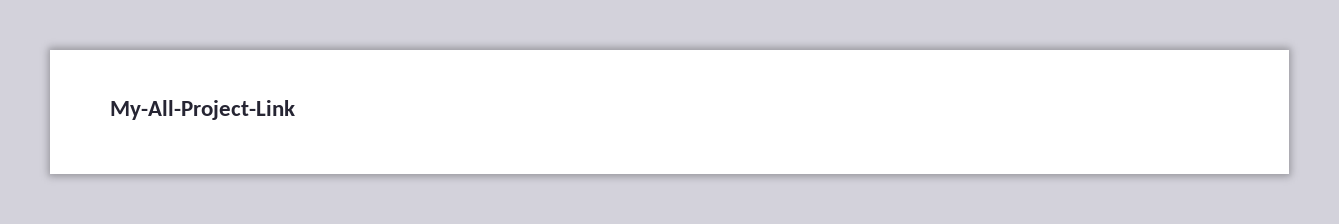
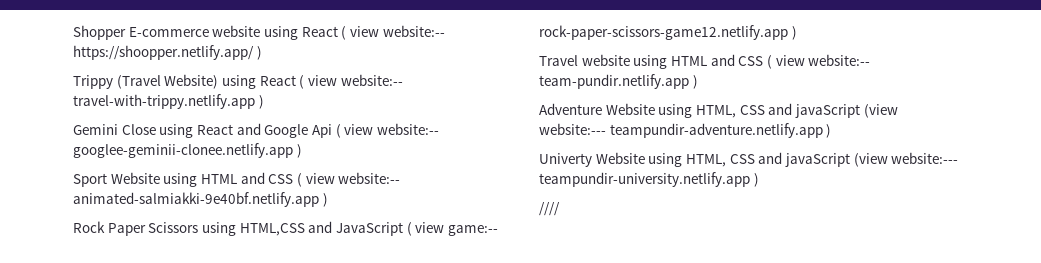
[110,100,295,120] My-All-Project-Link -> [73,25,445,40] [73,45,262,60] [73,74,403,89] [73,94,264,109] [73,123,439,138] [73,143,302,158] [73,172,401,187] [73,192,328,207] [73,221,498,236] [539,25,797,40] [539,54,871,69] [539,74,698,89] [539,103,898,118] [539,123,832,138] [539,152,959,167] [539,172,759,187] [539,202,560,216] Shopper E-commerce website using React ( view website:-- https://shoopper.netlify.app/ ) // Trippy (Travel Website) using React ( view website:-- travel-with-trippy.netlify.app ) // Gemini Close using React and Google Api ( view website:-- googlee-geminii-clonee.netlify.app ) // Sport Website using HTML and CSS ( view website:-- animated-salmiakki-9e40bf.netlify.app ) // Rock Paper Scissors using HTML,CSS and JavaScript ( view game:-- rock-paper-scissors-game12.netlify.app ) // Travel website using HTML and CSS ( view website:-- team-pundir.netlify.app ) // Adventure Website using HTML, CSS and javaScript (view website:--- teampundir-adventure.netlify.app ) // Univerty Website using HTML, CSS and javaScript (view website:--- teampundir-university.netlify.app ) // ////

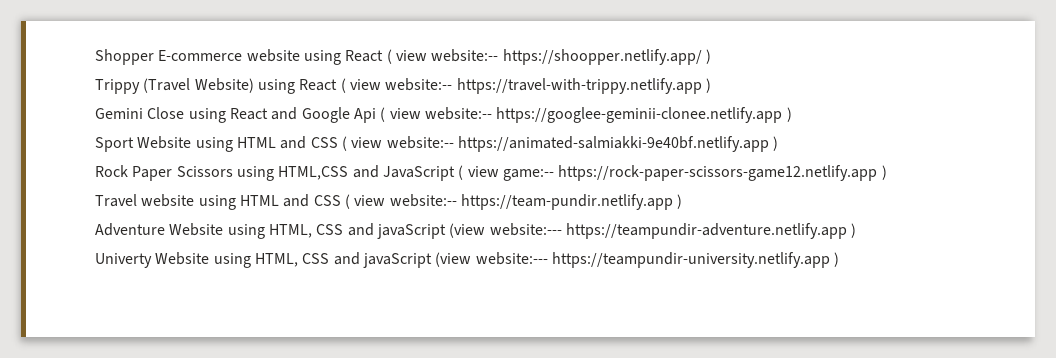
[73,94,255,109] travel-with-trippy.netlify.app -> [456,78,702,94] https://travel-with-trippy.netlify.app
[73,143,293,158] googlee-geminii-clonee.netlify.app -> [496,107,783,123] https://googlee-geminii-clonee.netlify.app
[73,192,319,207] animated-salmiakki-9e40bf.netlify.app -> [457,136,769,152] https://animated-salmiakki-9e40bf.netlify.app
[539,25,788,40] rock-paper-scissors-game12.netlify.app -> [558,165,878,181] https://rock-paper-scissors-game12.netlify.app
[539,74,689,89] team-pundir.netlify.app -> [460,194,673,210] https://team-pundir.netlify.app
[609,123,823,138] teampundir-adventure.netlify.app -> [565,223,847,239] https://teampundir-adventure.netlify.app
[539,172,759,187] [539,202,560,216] teampundir-university.netlify.app ) // //// -> [551,252,840,268] https://teampundir-university.netlify.app )

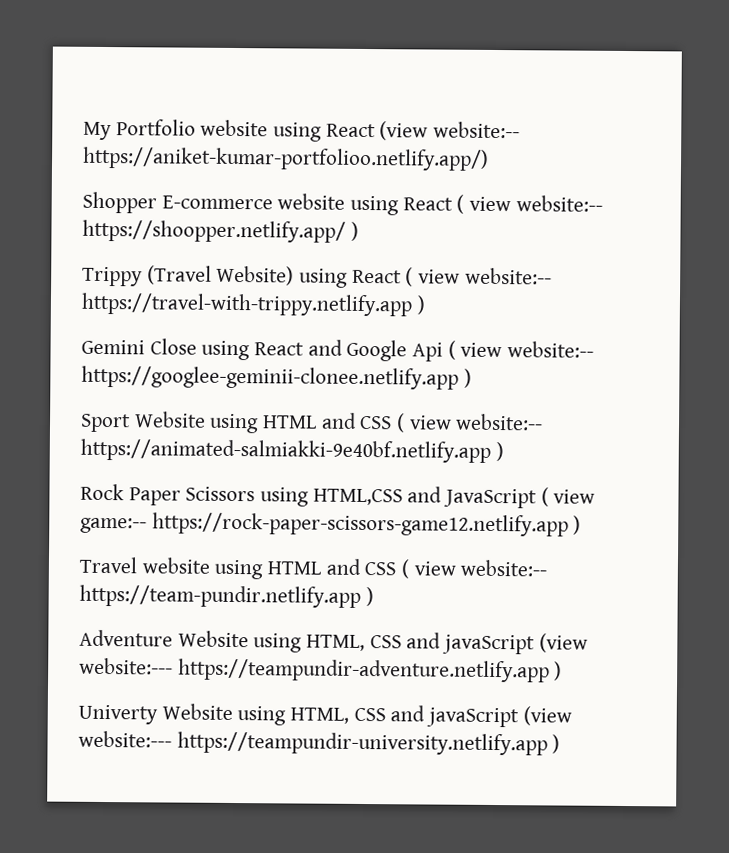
(95, 57) none -> [83,119,521,142] [82,146,489,171] My Portfolio website using React (view website:-- https://aniket-kumar-portfolioo.netlify.app/) //

